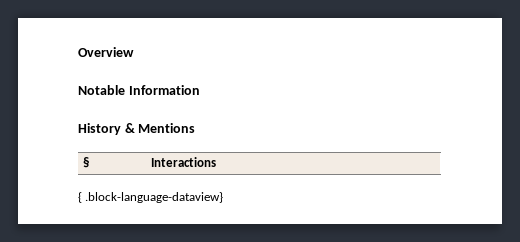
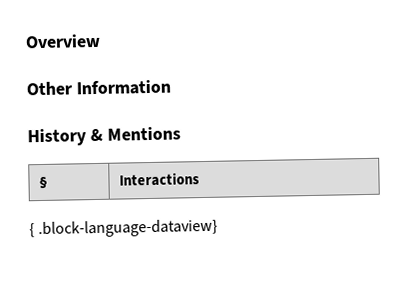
[78,85,125,95] Notable -> [26,81,73,96] Other

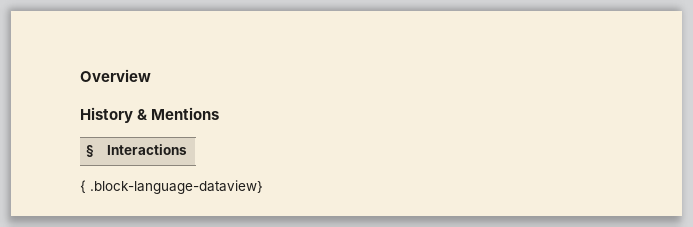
[26,79,171,96] // Other Information -> (151, 75) none

